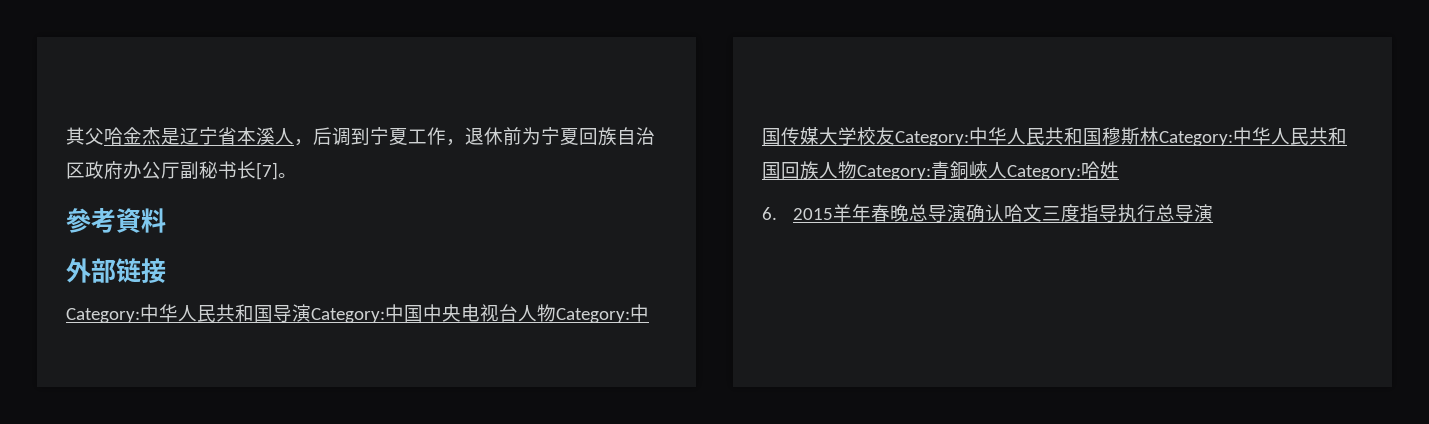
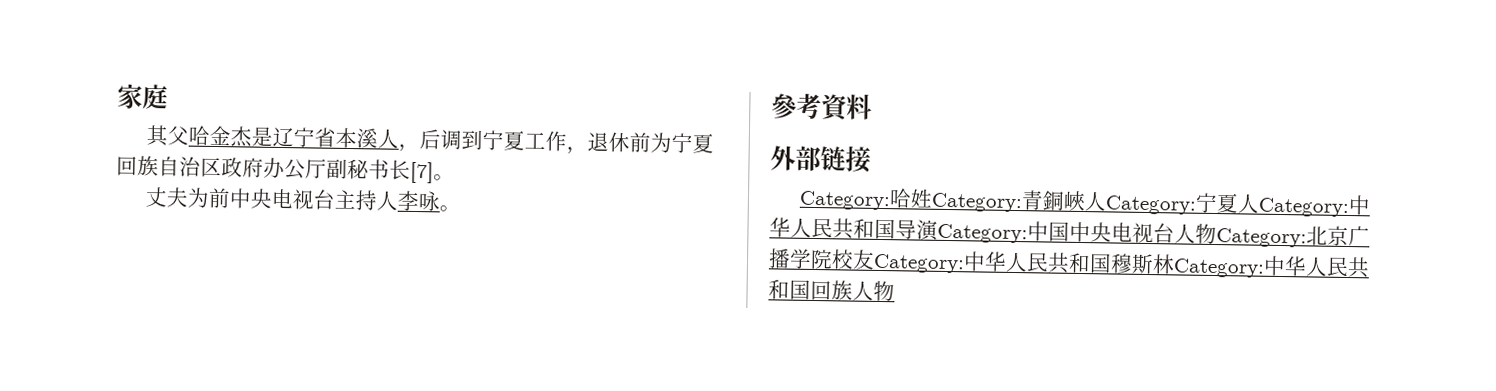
(66, 136) none -> [117,83,168,110] 家庭 //
(297, 175) none -> [145,186,462,212] // 丈夫为前中央电视台主持人李咏。
(140, 315) none -> [889,188,1351,218] 哈姓Category:青銅峽人Category:宁夏人Category:
[630,304,649,322] [762,127,857,145] 中国传媒大学 -> [1306,225,1370,247] [768,248,833,270] 北京广播学院
[857,161,1119,180] [762,204,1213,223] Category:青銅峽人Category:哈姓 // 6. 2015羊年春晚总导演确认哈文三度指导执行总导演 -> (895, 291) none

